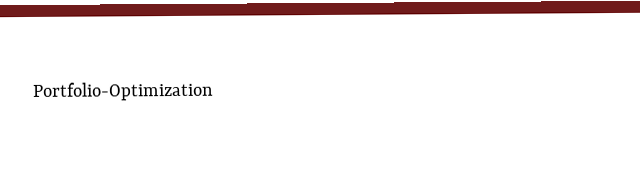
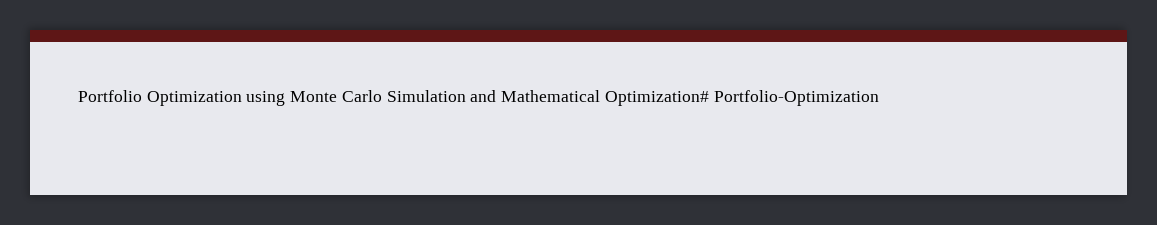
(32, 91) none -> [78,90,709,106] Portfolio Optimization using Monte Carlo Simulation and Mathematical Optimization#

